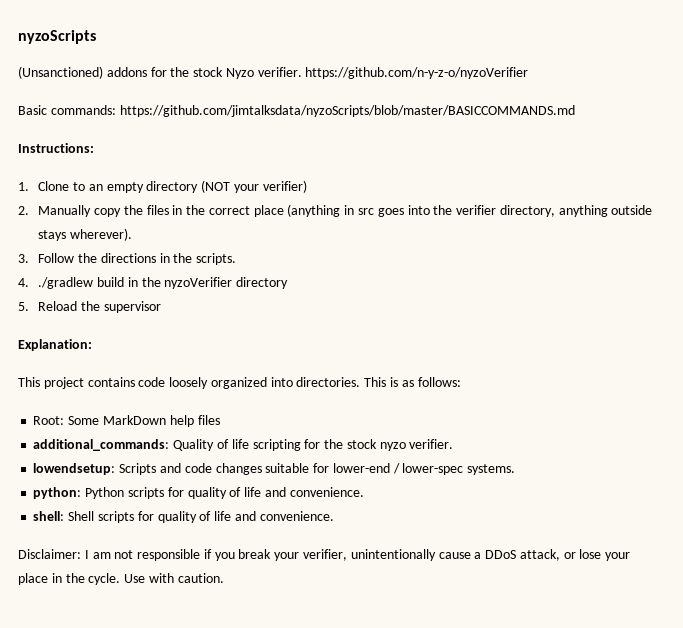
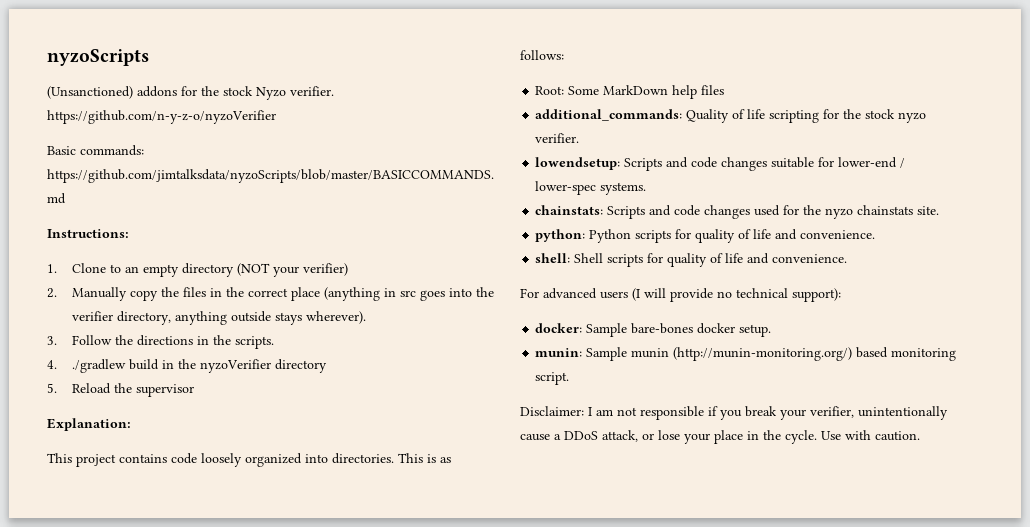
(516, 469) none -> [535,205,940,219] // chainstats: Scripts and code changes used for the nyzo chainstats site.
(334, 516) none -> [520,288,841,302] [535,323,772,337] [535,347,957,361] [535,372,570,385] // For advanced users (I will provide no technical support): // docker: Sample bare-bones docker setup. // munin: Sample munin (http://munin-monitoring.org/) based monitoring script.

